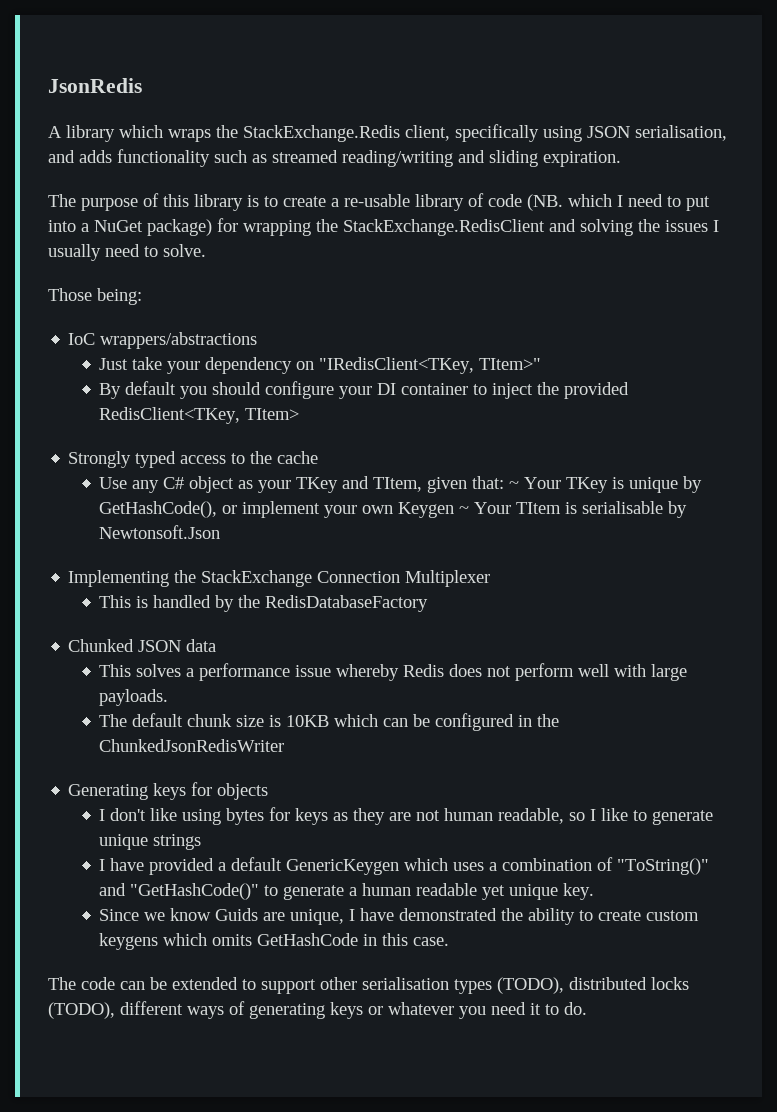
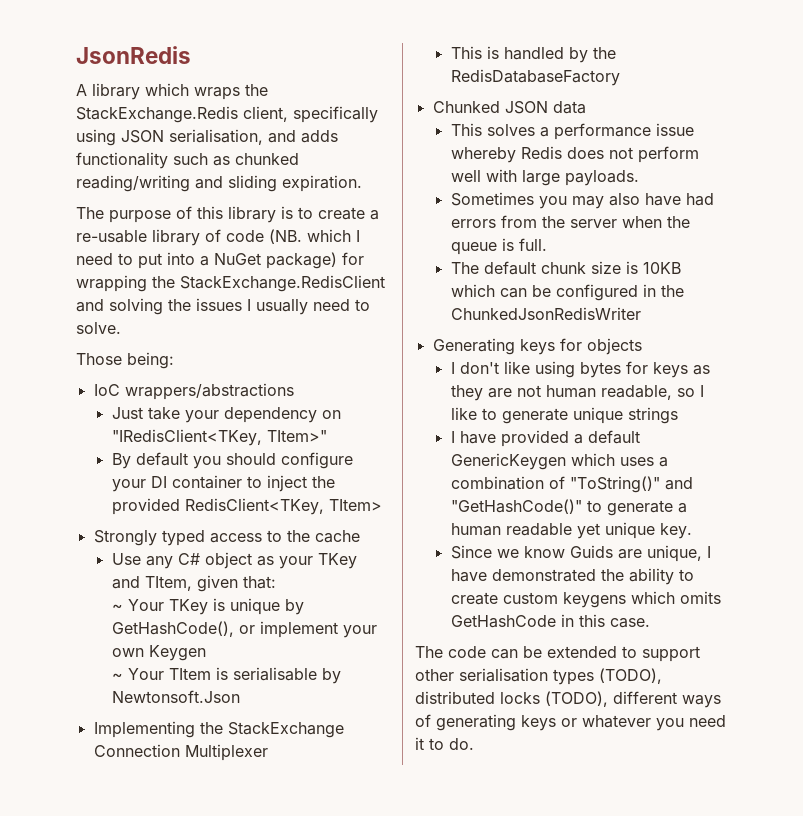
[272,150,338,163] streamed -> [235,153,299,165] chunked
(505, 482) none -> (276, 582) //
(455, 510) none -> (207, 653) //
(169, 697) none -> [450,192,714,209] [450,215,690,228] [450,238,547,255] // Sometimes you may also have had errors from the server when the queue is full.

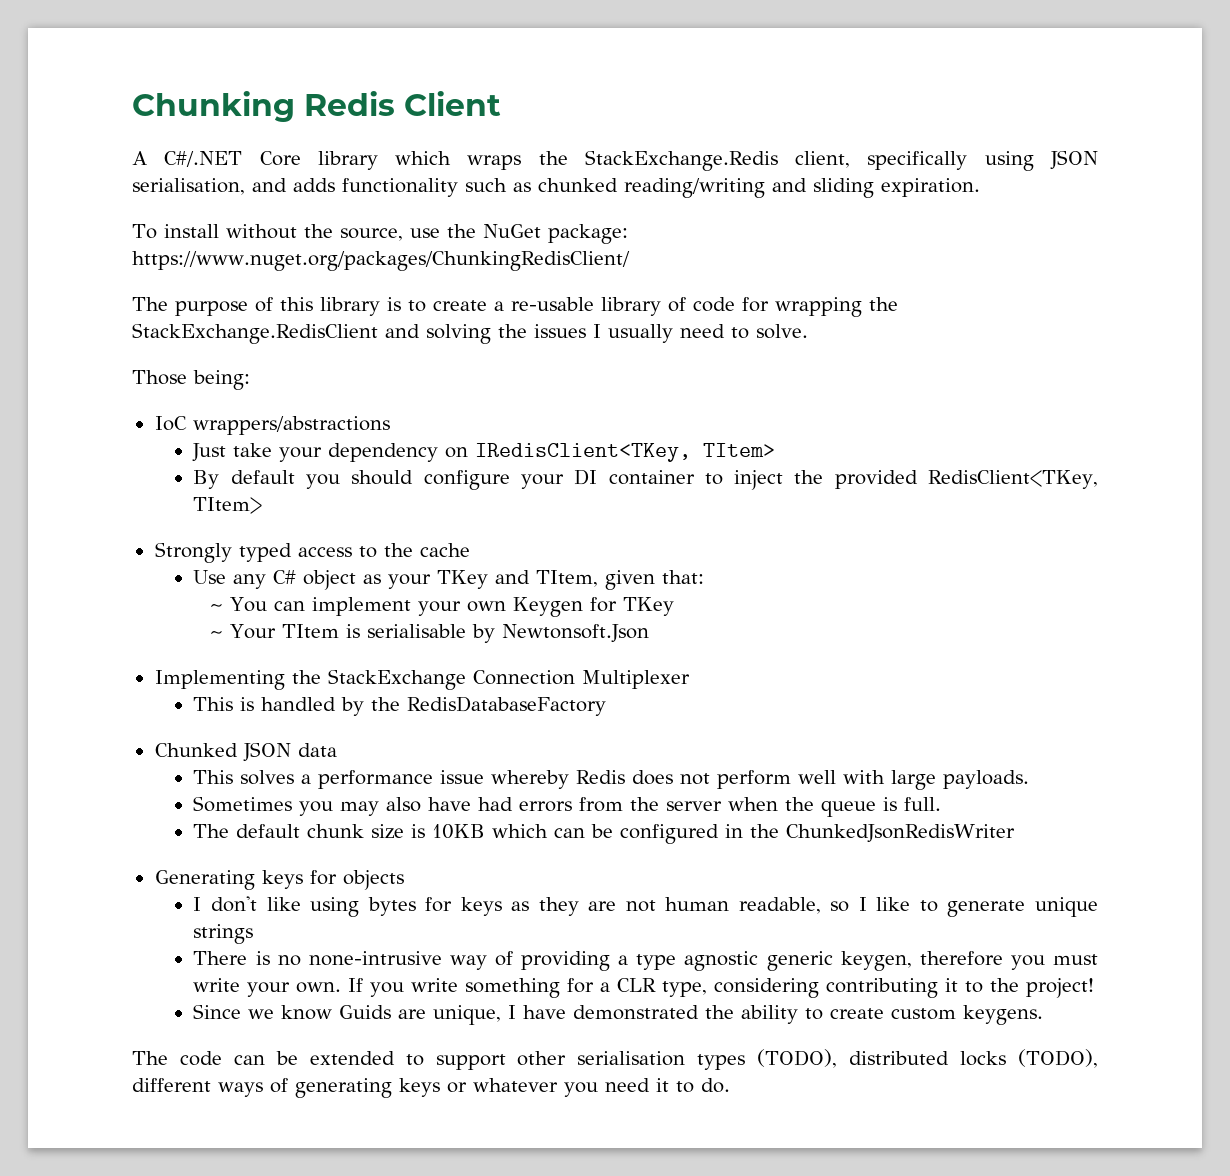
[76,46,191,64] JsonRedis -> [132,91,501,122] Chunking Redis Client
(87, 90) none -> [164,151,301,167] C#/.NET Core
(362, 183) none -> [132,224,628,244] [132,251,630,271] // To install without the source, use the NuGet package: https://www.nuget.org/packages/ChunkingRedisClient/
[269,229,360,244] [76,252,337,269] (NB. which I need to put into a NuGet package) -> (735, 304) none
[111,429,327,446] "IRedisClient<TKey, TItem>" -> [475,443,776,462] IRedisClient<TKey, TItem>
[128,598,305,615] [112,621,256,637] Your TKey is unique by GetHashCode(), or -> [229,597,305,612] You can
(207, 653) none -> [589,597,674,616] for TKey
[450,430,640,447] [450,453,668,470] [450,476,693,493] [450,499,687,516] [450,522,692,539] I have provided a default GenericKeygen which uses a combination of "ToString()" and "GetHashCode()" to generate a human readable yet unique key. -> [193,951,1098,971] [193,978,1095,998] There is no none-intrusive way of providing a type agnostic generic keygen, therefore you must write your own. If you write something for a CLR type, considering contributing it to the project!
[562,591,721,608] [450,614,650,628] keygens which omits GetHashCode in this case. -> [963,1005,1044,1025] keygens.

